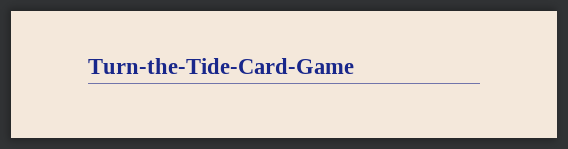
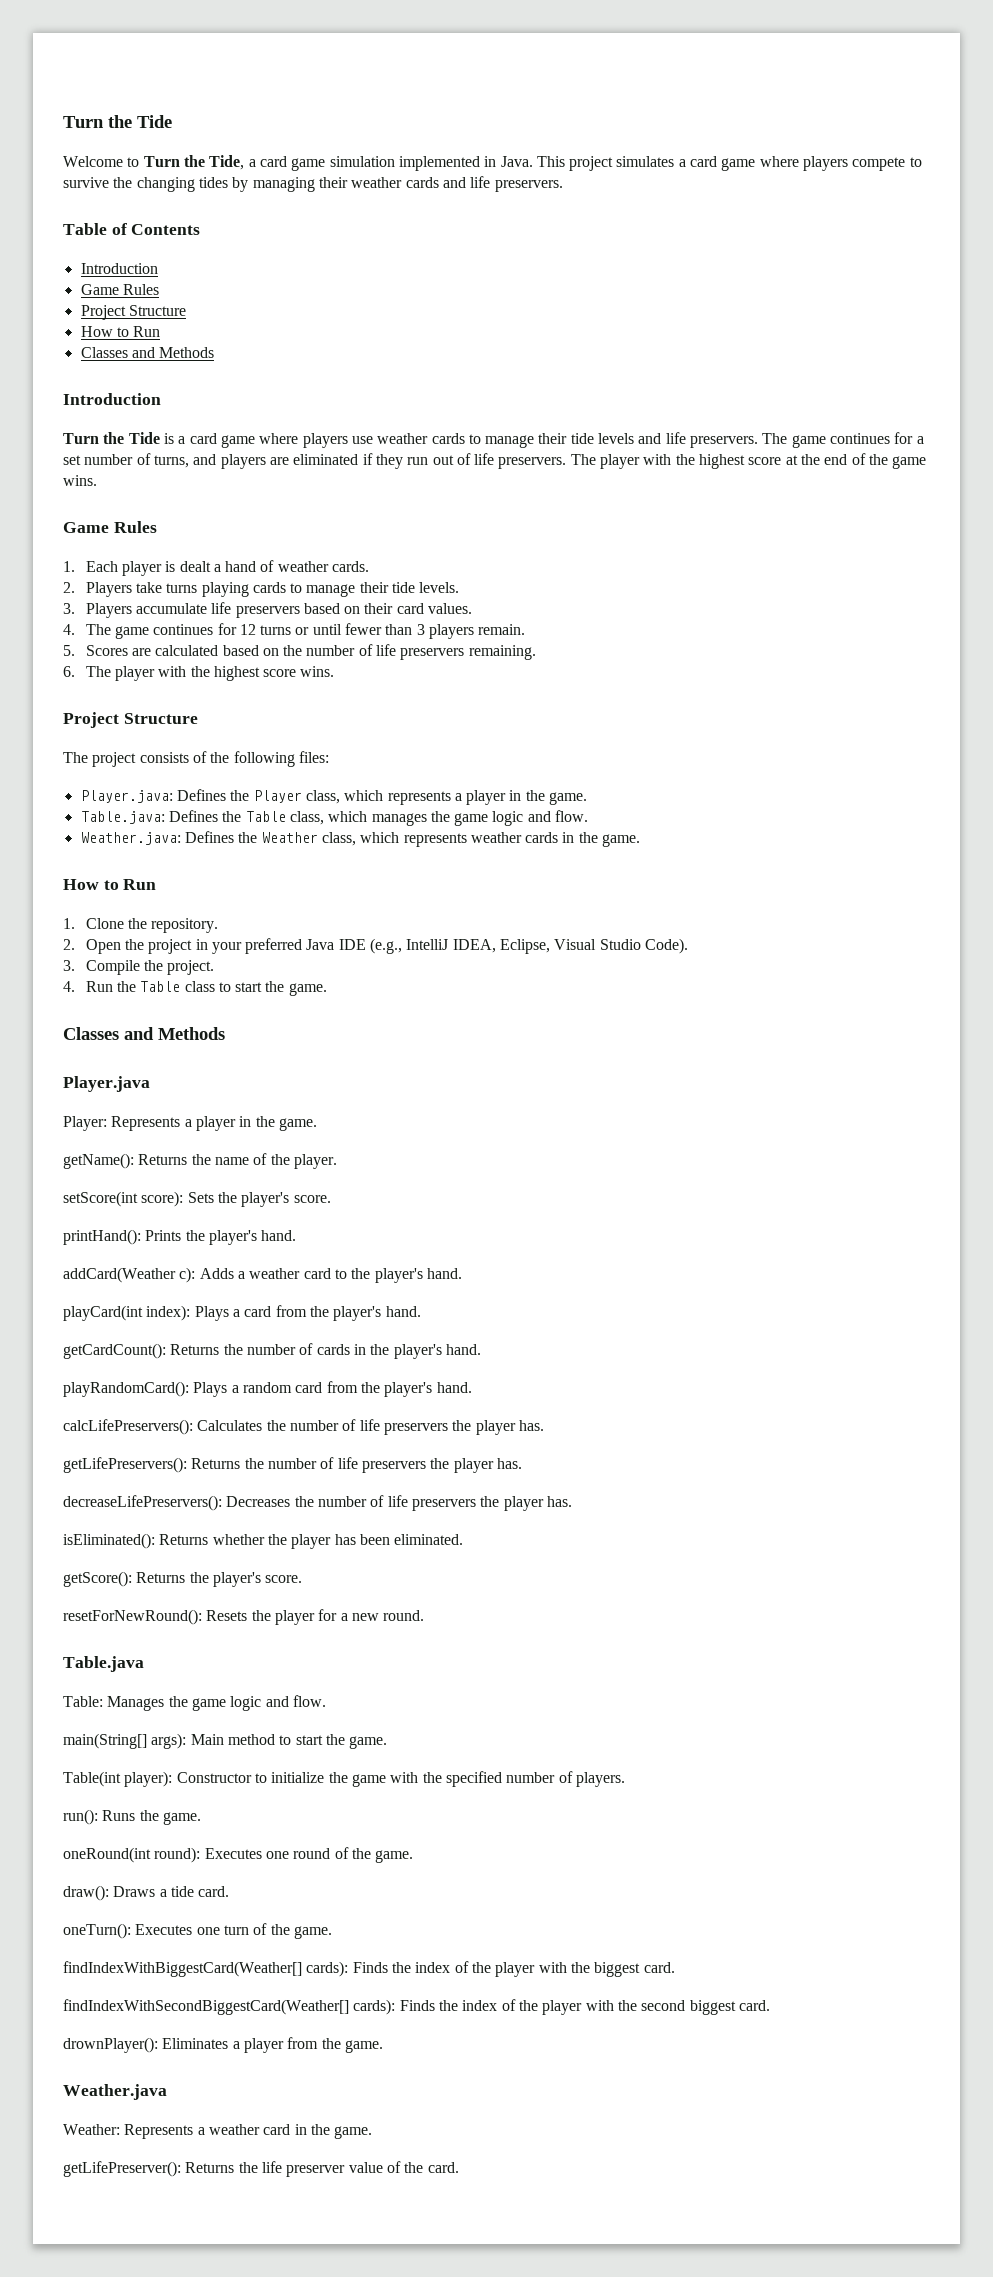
[88,58,354,74] Turn-the-Tide-Card-Game -> [63,115,172,128] [63,155,922,171] [63,176,563,192] [63,223,201,235] [80,263,158,274] [80,284,159,295] [80,305,186,320] [80,326,161,337] [80,347,215,358] [63,393,161,405] [63,432,924,448] [63,453,927,469] [63,475,97,486] [63,521,157,533] [63,560,370,576] [63,582,460,597] [63,602,473,618] [63,623,526,639] [63,644,536,660] [63,666,335,681] [63,712,198,728] [63,751,329,767] [80,789,588,805] [80,810,589,826] [80,831,641,847] [63,879,157,890] [63,918,219,933] [63,938,689,954] [63,960,215,975] [63,981,327,996] [63,1027,225,1040] [63,1076,150,1092] [63,1116,317,1131] [63,1153,337,1169] [63,1191,331,1207] [63,1229,297,1245] [63,1267,462,1283] [63,1305,421,1321] [63,1343,481,1359] [63,1381,472,1397] [63,1419,544,1435] [63,1457,522,1473] [63,1495,572,1511] [63,1533,464,1549] [63,1571,303,1587] [63,1609,425,1625] [63,1656,144,1672] [63,1695,326,1711] [63,1733,388,1749] [63,1771,625,1787] [63,1809,201,1825] [63,1847,414,1863] [63,1885,230,1901] [63,1923,332,1939] [63,1961,675,1977] [63,1999,770,2015] [63,2037,383,2053] [63,2084,167,2100] [63,2124,373,2139] [63,2161,459,2177] Turn the Tide // Welcome to Turn the Tide, a card game simulation implemented in Java. This project simulates a card game where players compete to survive the changing tides by managing their weather cards and life preservers. // Table of Contents // Introduction // Game Rules // Project Structure // How to Run // Classes and Methods // Introduction // Turn the Tide is a card game where players use weather cards to manage their tide levels and life preservers. The game continues for a set number of turns, and players are eliminated if they run out of life preservers. The player with the highest score at the end of the game wins. // Game Rules // 1. Each player is dealt a hand of weather cards. // 2. Players take turns playing cards to manage their tide levels. // 3. Players accumulate life preservers based on their card values. // 4. The game continues for 12 turns or until fewer than 3 players remain. // 5. Scores are calculated based on the number of life preservers remaining. // 6. The player with the highest score wins. // Project Structure // The project consists of the following files: // Player.java: Defines the Player class, which represents a player in the game. // Table.java: Defines the Table class, which manages the game logic and flow. // Weather.java: Defines the Weather class, which represents weather cards in the game. // How to Run // 1. Clone the repository. // 2. Open the project in your preferred Java IDE (e.g., IntelliJ IDEA, Eclipse, Visual Studio Code). // 3. Compile the project. // 4. Run the Table class to start the game. // Classes and Methods // Player.java // Player: Represents a player in the game. // getName(): Returns the name of the player. // setScore(int score): Sets the player's score. // printHand(): Prints the player's hand. // addCard(Weather c): Adds a weather card to the player's hand. // playCard(int index): Plays a card from the player's hand. // getCardCount(): Returns the number of cards in the player's hand. // playRandomCard(): Plays a random card from the player's hand. // calcLifePreservers(): Calculates the number of life preservers the player has. // getLifePreservers(): Returns the number of life preservers the player has. // decreaseLifePreservers(): Decreases the number of life preservers the player has. // isEliminated(): Returns whether the player has been eliminated. // getScore(): Returns the player's score. // resetForNewRound(): Resets the player for a new round. // Table.java // Table: Manages the game logic and flow. // main(String[] args): Main method to start the game. // Table(int player): Constructor to initialize the game with the specified number of players. // run(): Runs the game. // oneRound(int round): Executes one round of the game. // draw(): Draws a tide card. // oneTurn(): Executes one turn of the game. // findIndexWithBiggestCard(Weather[] cards): Finds the index of the player with the biggest card. // findIndexWithSecondBiggestCard(Weather[] cards): Finds the index of the player with the second biggest card. // drownPlayer(): Eliminates a player from the game. // Weather.java // Weather: Represents a weather card in the game. // getLifePreserver(): Returns the life preserver value of the card.

